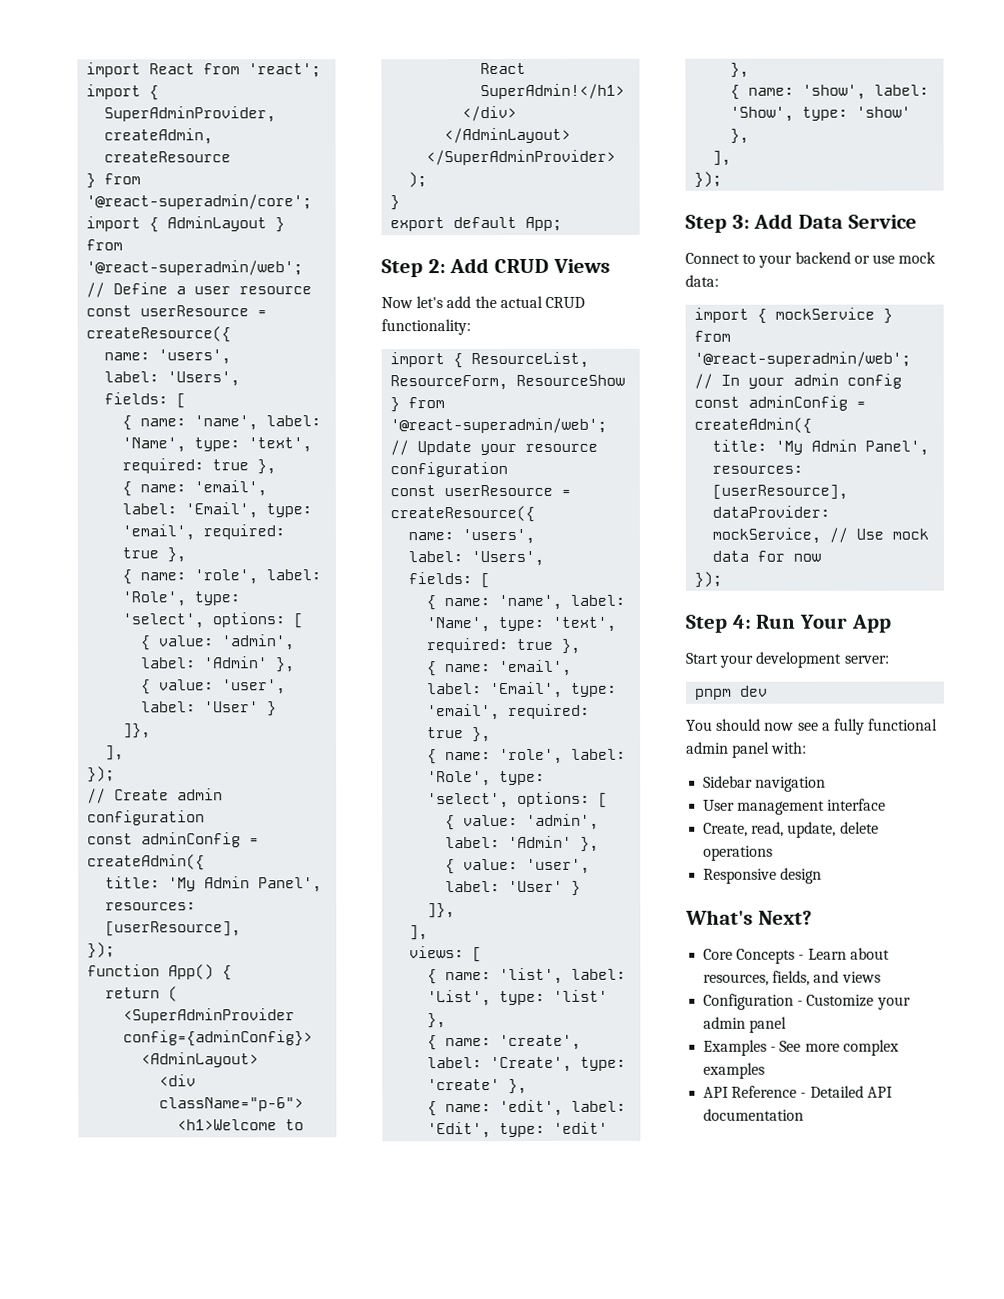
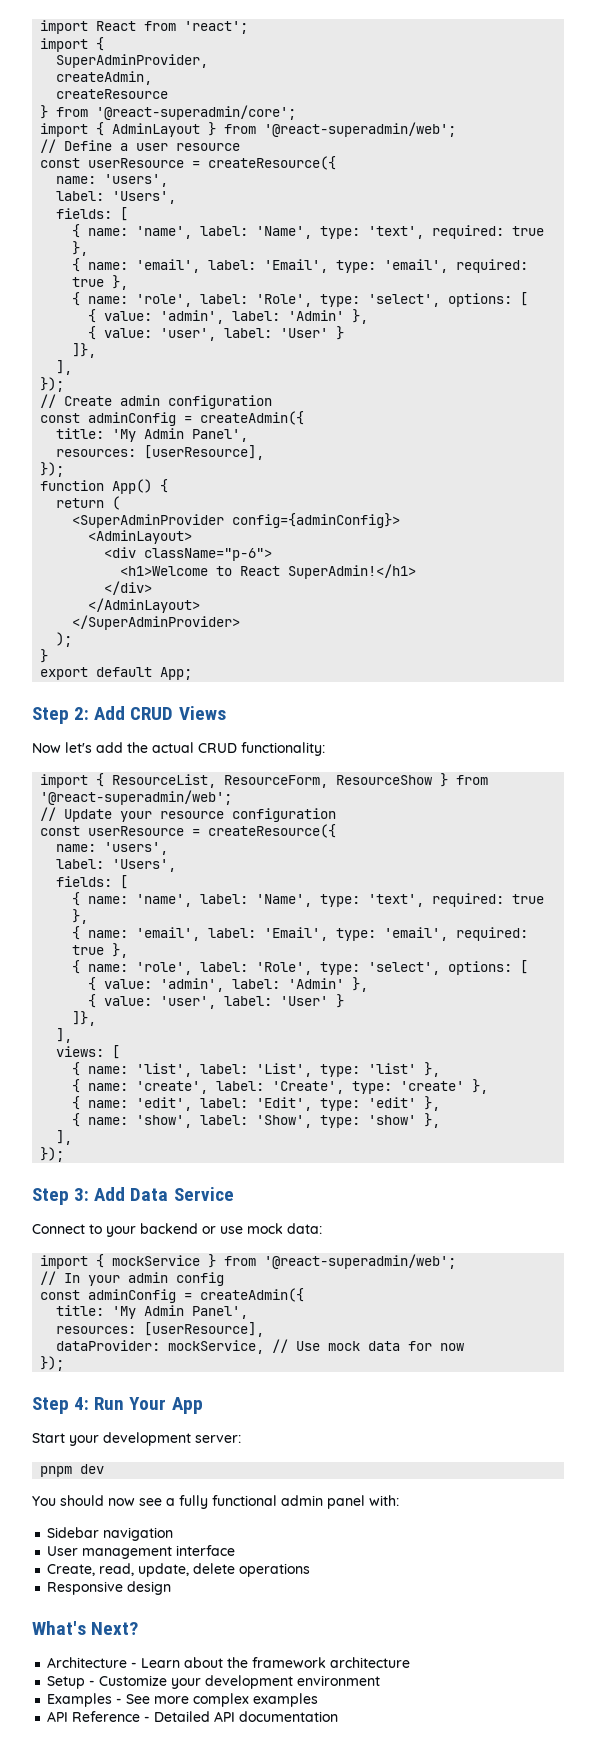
[703,948,796,964] Core Concepts -> [47,1657,128,1668] Architecture
[703,970,881,986] [703,993,795,1010] resources, fields, and views // Configuration -> [227,1657,411,1668] [47,1676,86,1689] the framework architecture // Setup
[703,1016,788,1033] admin panel -> [205,1675,381,1689] development environment

